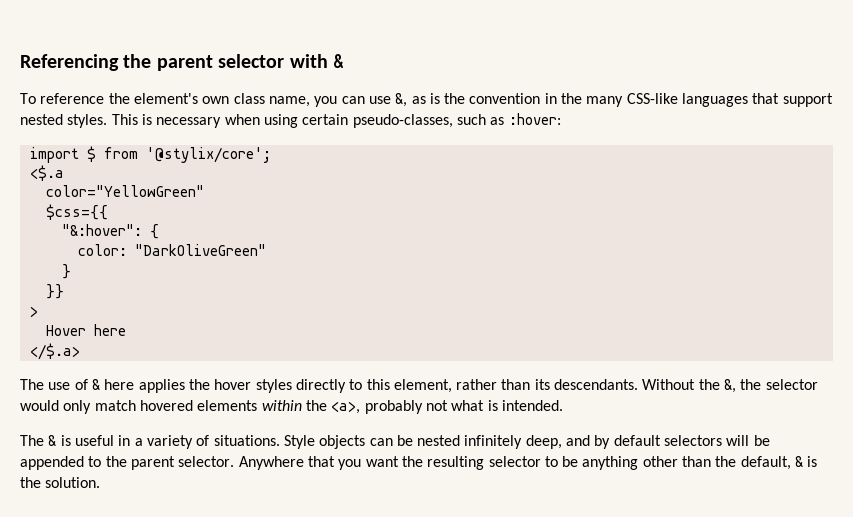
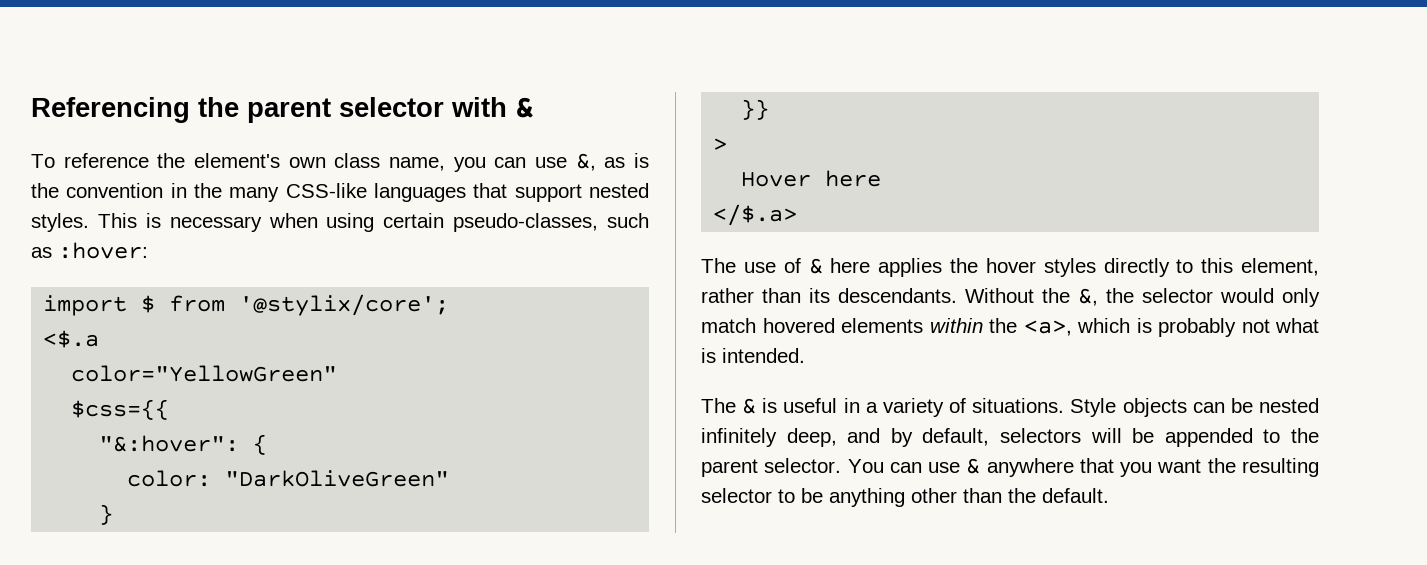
(361, 407) none -> [1077,318,1152,333] which is
[613,435,661,446] default -> [922,428,990,446] default,
[238,456,304,470] Anywhere -> [847,458,1074,477] You can use & anywhere
[740,456,818,470] [20,477,101,488] default, & is the solution. -> [1042,488,1109,503] default.

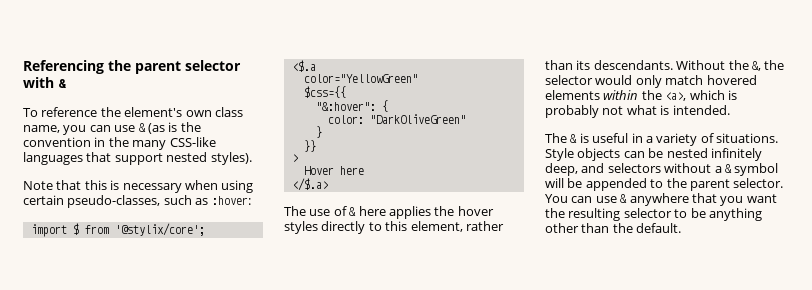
[575,153,626,171] &, as -> [138,123,165,134] & (as
[31,213,137,232] styles. This -> [210,152,252,165] [23,180,107,190] styles). // Note that this
[890,428,1081,447] by default, selectors -> [607,163,779,176] selectors without a & symbol

